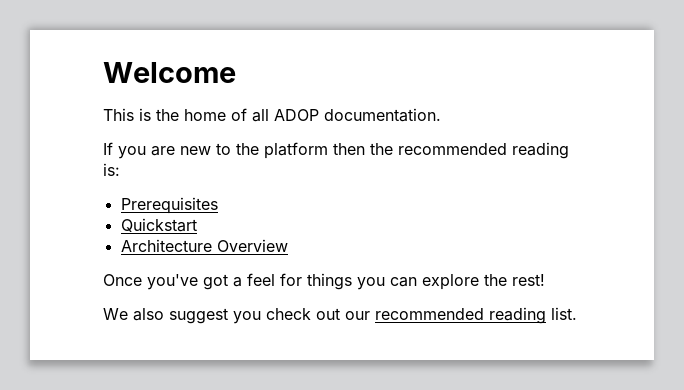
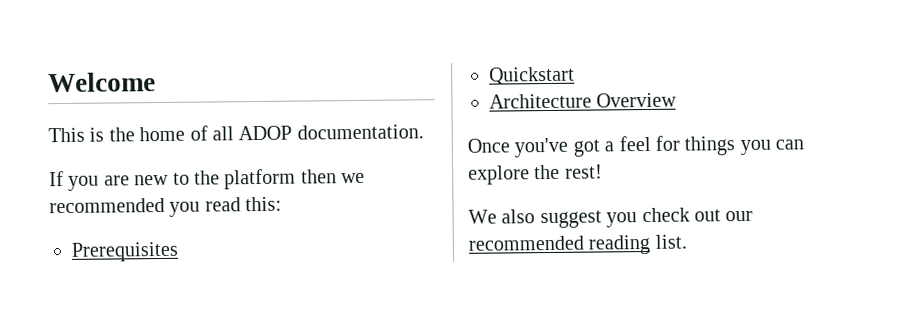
[370,142,569,159] [103,163,120,176] the recommended reading is: -> [341,172,366,184] [49,196,283,217] we recommended you read this:

